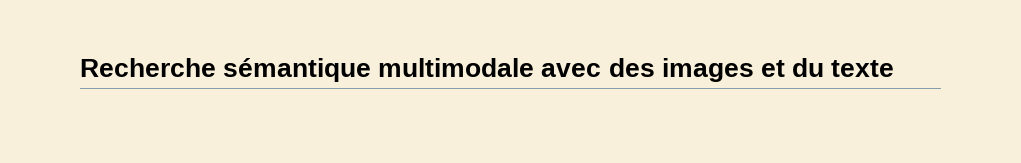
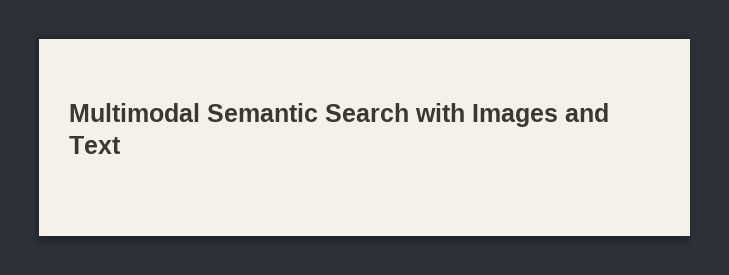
[80,58,895,82] Recherche sémantique multimodale avec des images et du texte -> [69,103,609,127] [69,136,121,154] Multimodal Semantic Search with Images and Text

